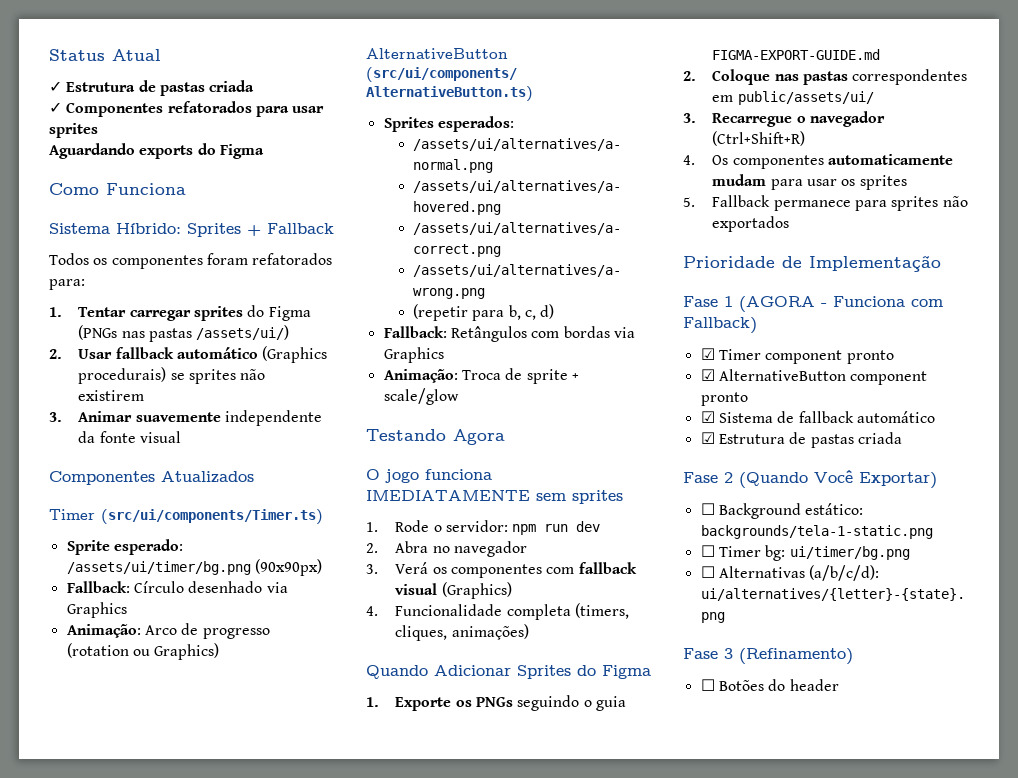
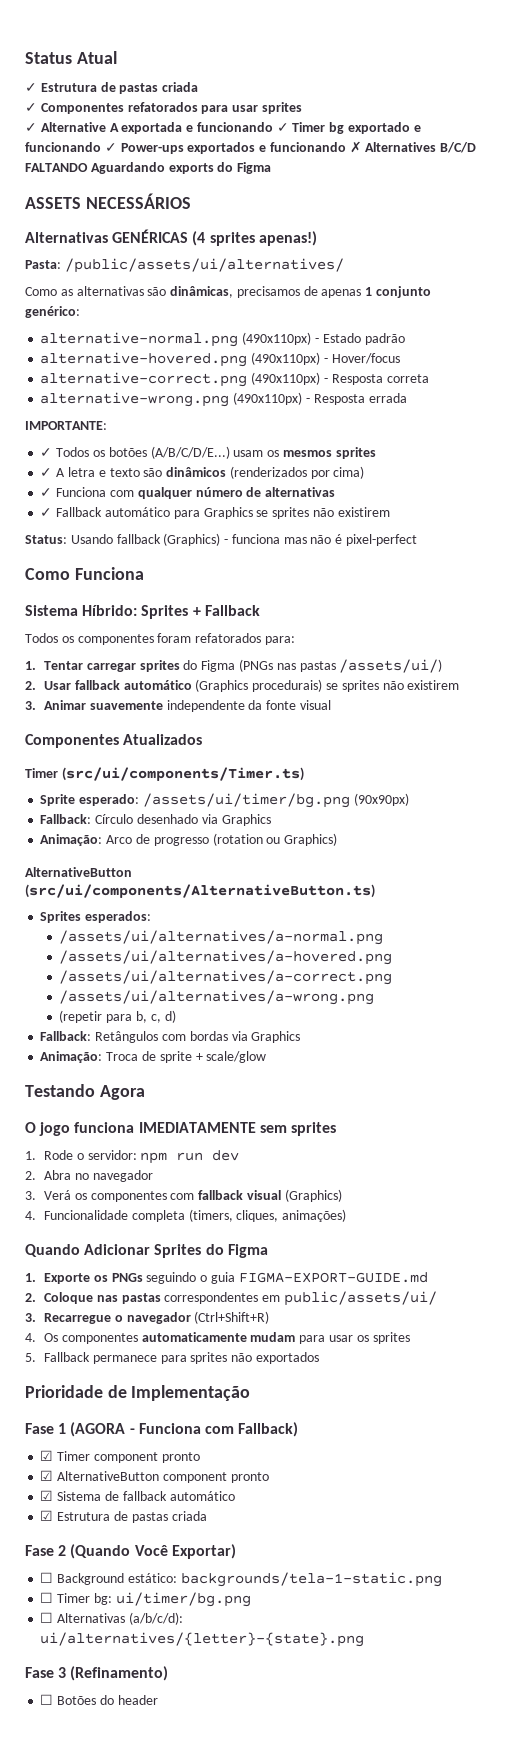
[49,143,264,159] Aguardando exports do Figma -> [25,122,421,134] [25,141,477,154] [25,162,272,174] [25,193,191,209] [25,229,317,246] [25,258,344,273] [25,286,432,298] [25,306,80,318] [40,332,405,347] [40,352,400,367] [40,372,429,387] [40,392,407,407] [25,421,107,430] [40,446,376,459] [40,466,365,479] [40,487,336,499] [40,507,390,519] [25,533,418,546] ✓ Alternative A exportada e funcionando ✓ Timer bg exportado e funcionando ✓ Power-ups exportados e funcionando ✗ Alternatives B/C/D FALTANDO Aguardando exports do Figma // ASSETS NECESSÁRIOS // Alternativas GENÉRICAS (4 sprites apenas!) // Pasta: /public/assets/ui/alternatives/ // Como as alternativas são dinâmicas, precisamos de apenas 1 conjunto genérico: // alternative-normal.png (490x110px) - Estado padrão // alternative-hovered.png (490x110px) - Hover/focus // alternative-correct.png (490x110px) - Resposta correta // alternative-wrong.png (490x110px) - Resposta errada // IMPORTANTE: // ✓ Todos os botões (A/B/C/D/E...) usam os mesmos sprites // ✓ A letra e texto são dinâmicos (renderizados por cima) // ✓ Funciona com qualquer número de alternativas // ✓ Fallback automático para Graphics se sprites não existirem // Status: Usando fallback (Graphics) - funciona mas não é pixel-perfect

